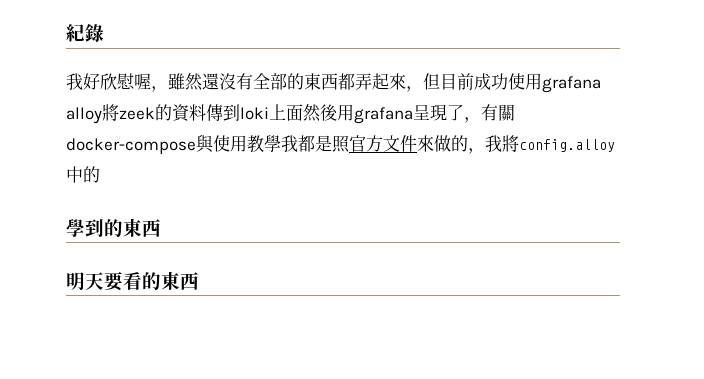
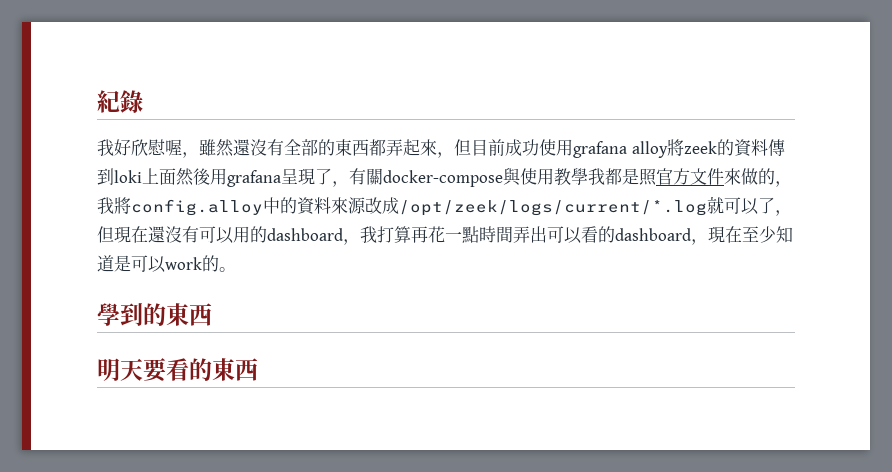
(100, 174) none -> [297,196,792,216] [97,226,793,245] [97,255,236,273] 資料來源改成/opt/zeek/logs/current/*.log就可以了，但現在還沒有可以用的dashboard，我打算再花一點時間弄出可以看的dashboard，現在至少知道是可以work的。

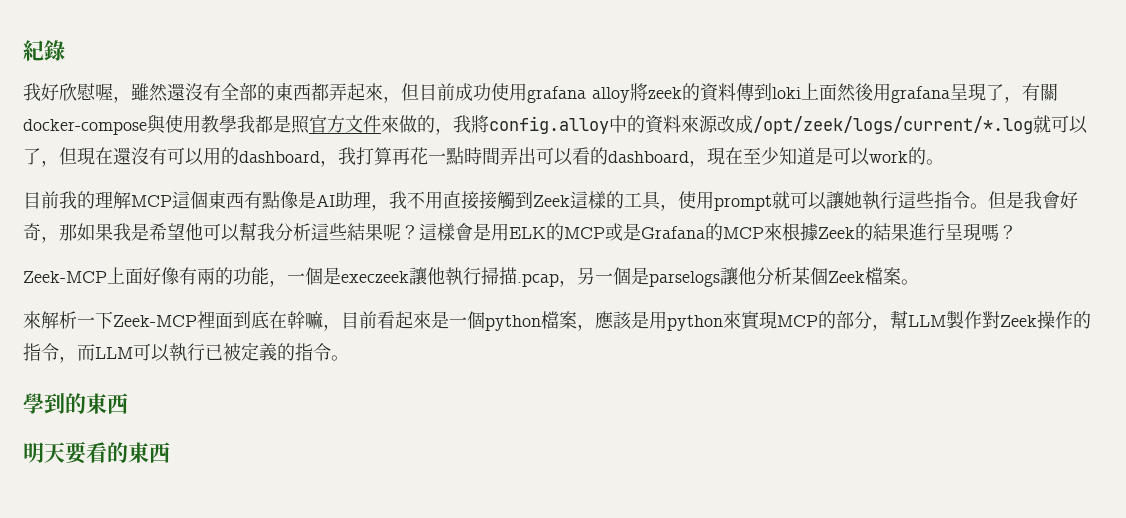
(236, 269) none -> [23,191,1078,211] [23,222,1017,243] [23,267,919,287] [23,310,1091,331] [23,342,349,363] // 目前我的理解MCP這個東西有點像是AI助理，我不用直接接觸到Zeek這樣的工具，使用prompt就可以讓她執行這些指令。但是我會好奇，那如果我是希望他可以幫我分析這些結果呢？這樣會是用ELK的MCP或是Grafana的MCP來根據Zeek的結果進行呈現嗎？ // Zeek-MCP上面好像有兩的功能，一個是execzeek讓他執行掃描.pcap，另一個是parselogs讓他分析某個Zeek檔案。 // 來解析一下Zeek-MCP裡面到底在幹嘛，目前看起來是一個python檔案，應該是用python來實現MCP的部分，幫LLM製作對Zeek操作的指令，而LLM可以執行已被定義的指令。

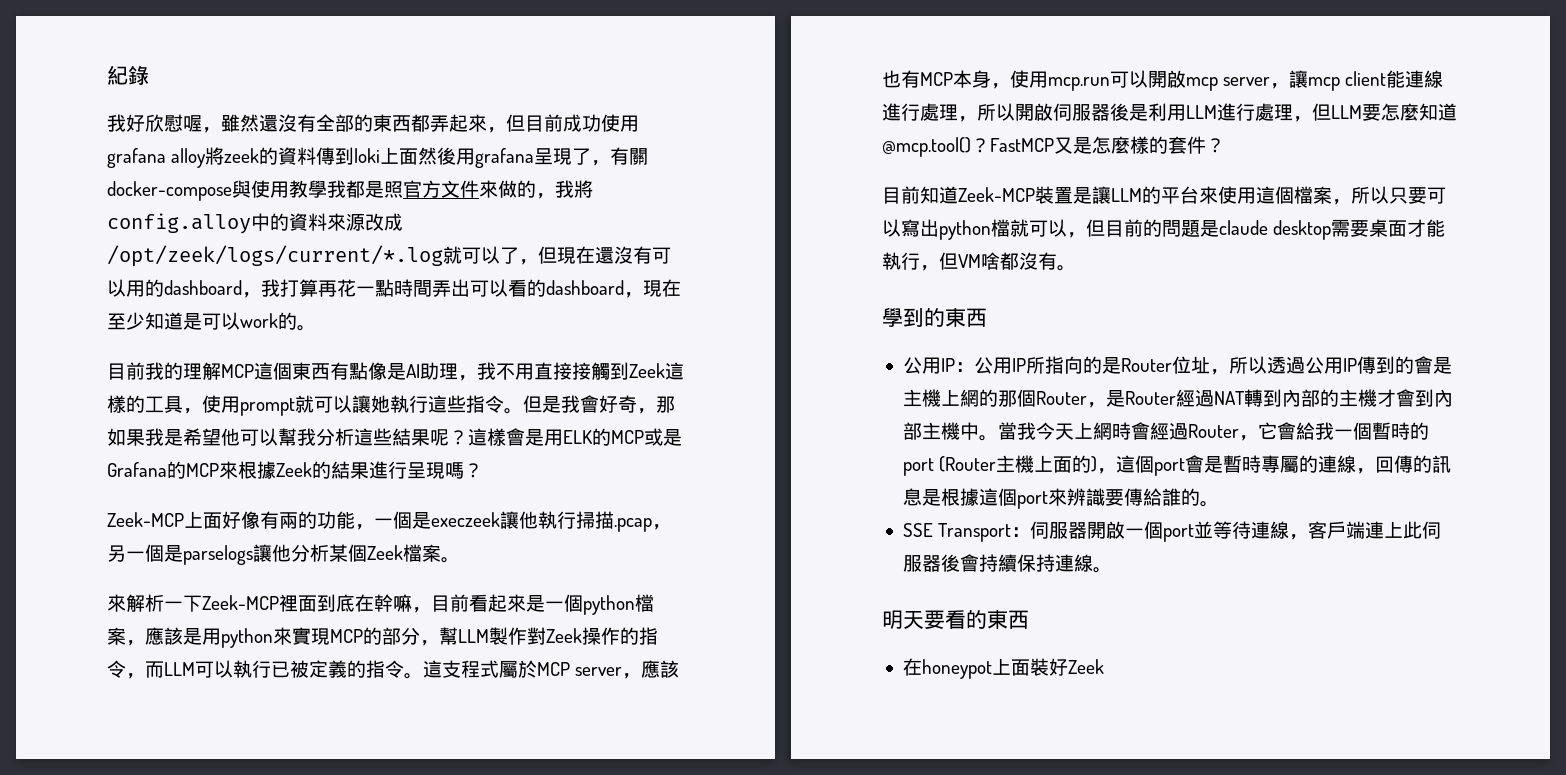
[22,393,128,414] // 學到的東西 -> [423,660,680,679] [882,70,1444,91] [882,103,1457,122] [882,136,1225,157] [882,186,1446,205] [882,219,1446,240] [882,252,1076,271] [882,307,987,327] [902,356,1452,375] [902,389,1453,408] [902,422,1429,441] [902,455,1452,476] [902,488,1219,509] [902,521,1442,542] [902,554,1112,573] 這支程式屬於MCP server，應該也有MCP本身，使用mcp.run可以開啟mcp server，讓mcp client能連線進行處理，所以開啟伺服器後是利用LLM進行處理，但LLM要怎麼知道@mcp.tool()？FastMCP又是怎麼樣的套件？ // 目前知道Zeek-MCP裝置是讓LLM的平台來使用這個檔案，所以只要可以寫出python檔就可以，但目前的問題是claude desktop需要桌面才能執行，但VM啥都沒有。 // 學到的東西 // 公用IP：公用IP所指向的是Router位址，所以透過公用IP傳到的會是主機上網的那個Router，是Router經過NAT轉到內部的主機才會到內部主機中。當我今天上網時會經過Router，它會給我一個暫時的port (Router主機上面的)，這個port會是暫時專屬的連線，回傳的訊息是根據這個port來辨識要傳給誰的。 // SSE Transport：伺服器開啟一個port並等待連線，客戶端連上此伺服器後會持續保持連線。
(170, 452) none -> [902,658,1104,679] // 在honeypot上面裝好Zeek

